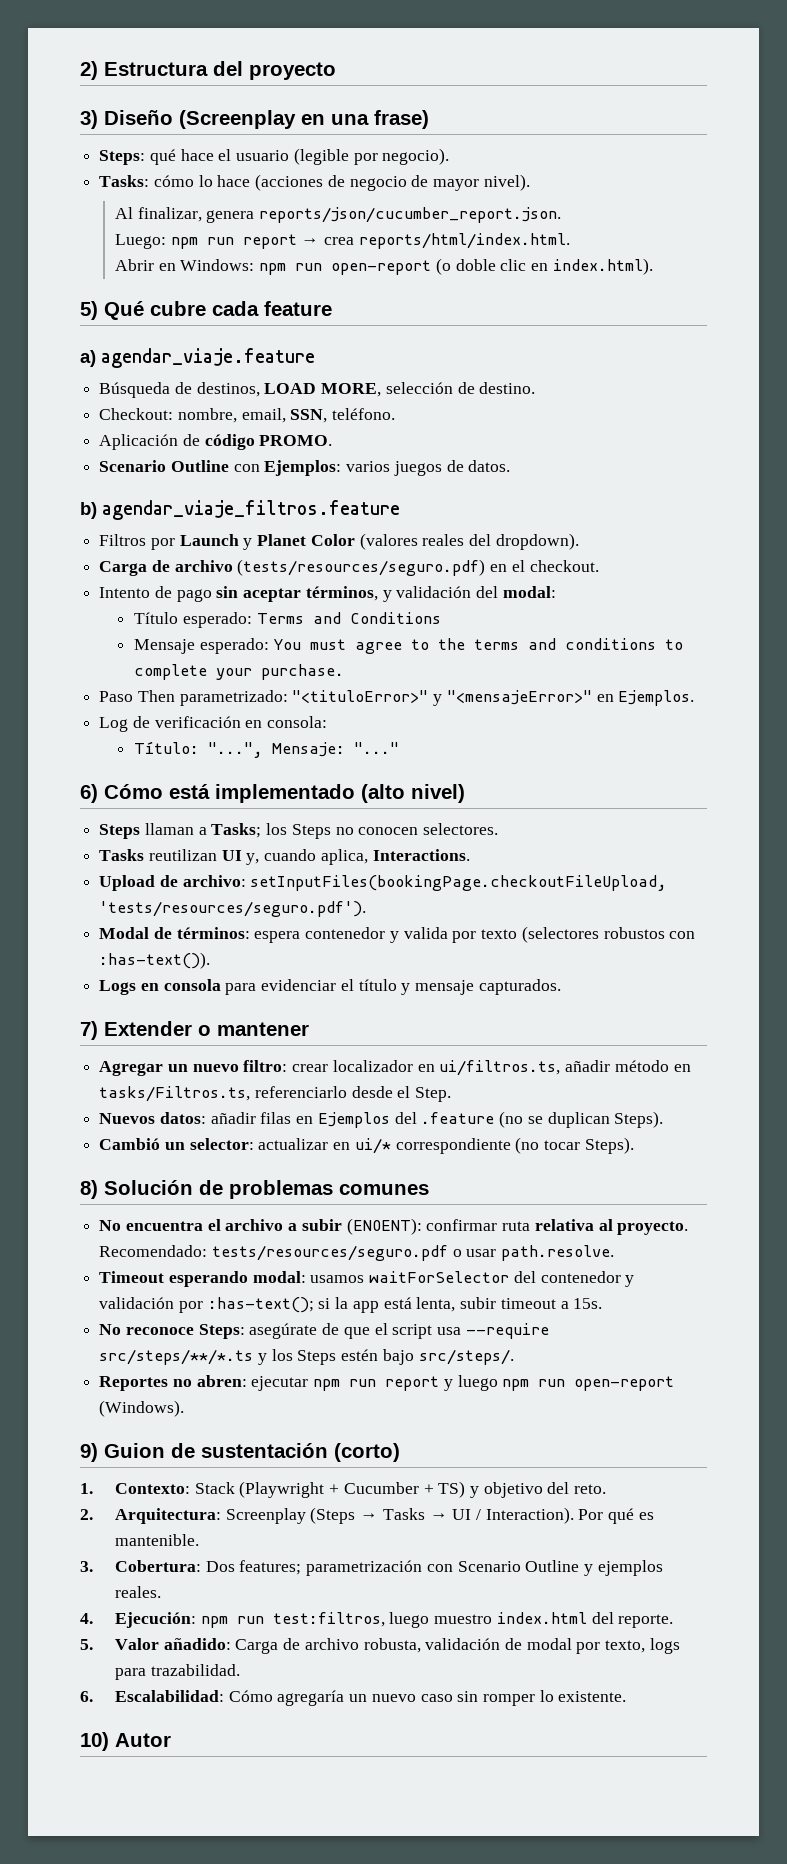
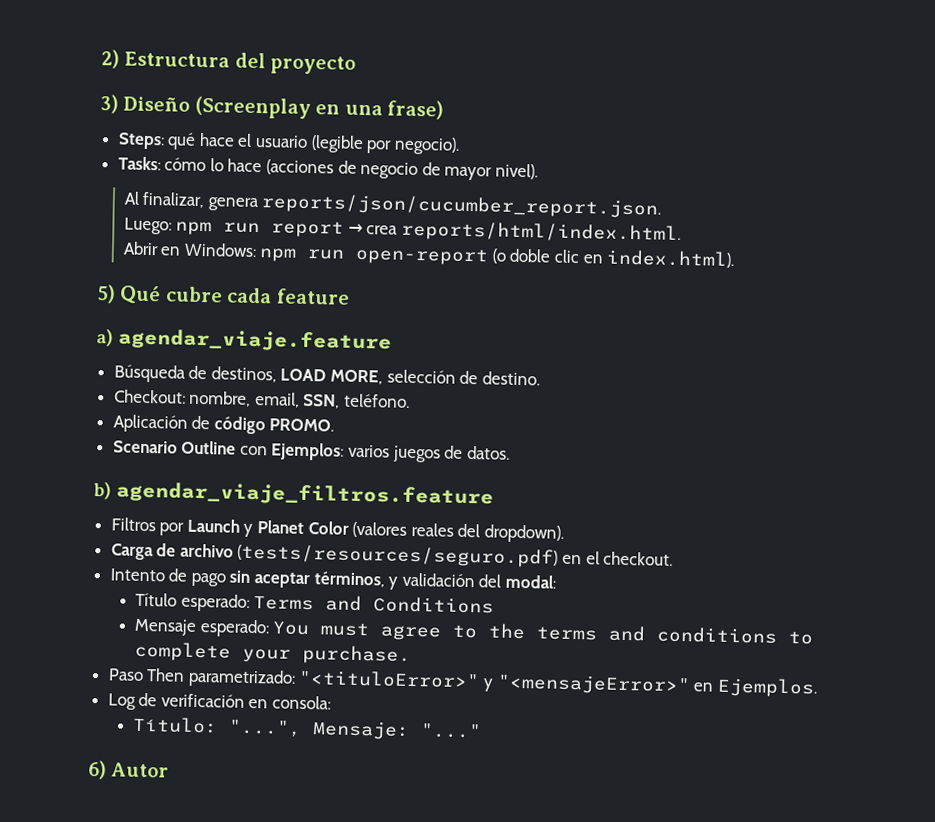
[104,784,465,803] [99,823,499,839] [99,849,470,865] [99,875,668,891] [99,901,367,917] [99,926,696,943] [99,952,211,969] [99,979,561,995] [80,1021,309,1040] [99,1060,691,1076] [99,1086,452,1102] [99,1111,664,1128] [99,1137,634,1154] [80,1180,429,1199] [99,1218,689,1235] [99,1245,615,1261] [99,1271,635,1287] [99,1297,603,1313] [99,1323,549,1339] [99,1349,514,1365] [99,1375,675,1391] [99,1400,185,1417] [80,1443,400,1462] [80,1481,607,1498] [80,1507,654,1524] [114,1534,199,1546] [80,1560,663,1576] [114,1586,161,1598] [80,1612,674,1628] [80,1638,680,1654] [114,1664,240,1680] [80,1690,627,1706] [80,1732,109,1751] Cómo está implementado (alto nivel) // Steps llaman a Tasks; los Steps no conocen selectores. // Tasks reutilizan UI y, cuando aplica, Interactions. // Upload de archivo: setInputFiles(bookingPage.checkoutFileUpload, 'tests/resources/seguro.pdf'). // Modal de términos: espera contenedor y valida por texto (selectores robustos con :has-text()). // Logs en consola para evidenciar el título y mensaje capturados. // 7) Extender o mantener // Agregar un nuevo filtro: crear localizador en ui/filtros.ts, añadir método en tasks/Filtros.ts, referenciarlo desde el Step. // Nuevos datos: añadir filas en Ejemplos del .feature (no se duplican Steps). // Cambió un selector: actualizar en ui/* correspondiente (no tocar Steps). // 8) Solución de problemas comunes // No encuentra el archivo a subir (ENOENT): confirmar ruta relativa al proyecto. Recomendado: tests/resources/seguro.pdf o usar path.resolve. // Timeout esperando modal: usamos waitForSelector del contenedor y validación por :has-text(); si la app está lenta, subir timeout a 15s. // No reconoce Steps: asegúrate de que el script usa --require src/steps/**/*.ts y los Steps estén bajo src/steps/. // Reportes no abren: ejecutar npm run report y luego npm run open-report (Windows). // 9) Guion de sustentación (corto) // 1. Contexto: Stack (Playwright + Cucumber + TS) y objetivo del reto. // 2. Arquitectura: Screenplay (Steps → Tasks → UI / Interaction). Por qué es mantenible. // 3. Cobertura: Dos features; parametrización con Scenario Outline y ejemplos reales. // 4. Ejecución: npm run test:filtros, luego muestro index.html del reporte. // 5. Valor añadido: Carga de archivo robusta, validación de modal por texto, logs para trazabilidad. // 6. Escalabilidad: Cómo agregaría un nuevo caso sin romper lo existente. // 10) -> (107, 769) none

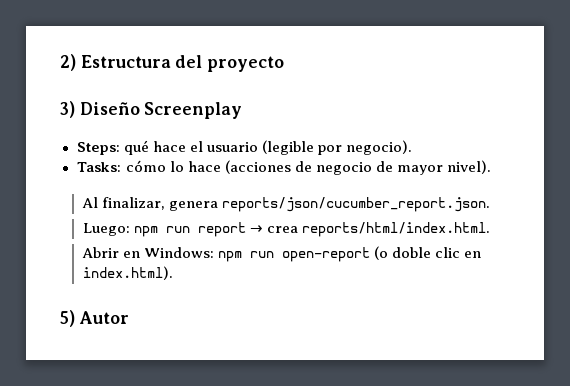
[194,95,444,120] (Screenplay en una frase) -> [144,102,243,119] Screenplay
[119,285,350,305] [96,328,392,353] [113,364,540,386] [113,389,411,409] [112,414,335,435] [112,440,510,463] [93,481,494,508] [110,517,565,543] [110,543,674,568] [109,568,557,590] [135,592,495,614] [134,618,814,645] [134,641,412,665] [107,668,818,698] [107,692,332,710] [132,716,483,740] [88,759,107,780] Qué cubre cada feature // a) agendar_viaje.feature // Búsqueda de destinos, LOAD MORE, selección de destino. // Checkout: nombre, email, SSN, teléfono. // Aplicación de código PROMO. // Scenario Outline con Ejemplos: varios juegos de datos. // b) agendar_viaje_filtros.feature // Filtros por Launch y Planet Color (valores reales del dropdown). // Carga de archivo (tests/resources/seguro.pdf) en el checkout. // Intento de pago sin aceptar términos, y validación del modal: // Título esperado: Terms and Conditions // Mensaje esperado: You must agree to the terms and conditions to complete your purchase. // Paso Then parametrizado: "<tituloError>" y "<mensajeError>" en Ejemplos. // Log de verificación en consola: // Título: "...", Mensaje: "..." // 6) -> (75, 318) none

